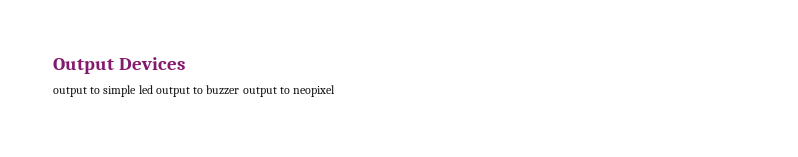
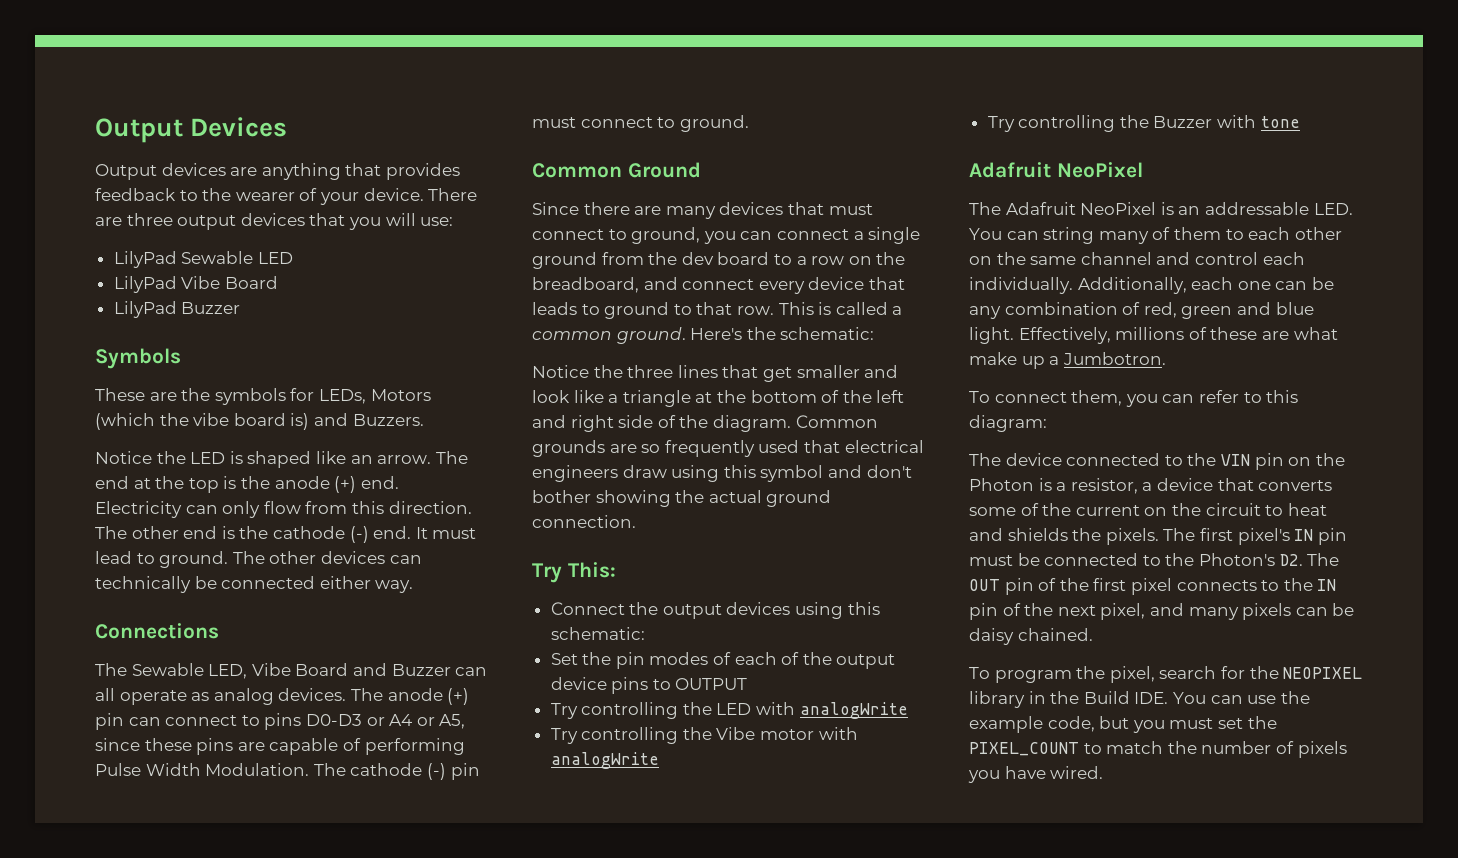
[53,85,336,97] output to simple led output to buzzer output to neopixel -> [95,163,460,180] [95,188,478,205] [95,213,454,230] [113,251,293,268] [113,276,278,293] [113,301,241,318] [95,348,181,369] [95,388,431,405] [95,413,424,430] [95,451,468,468] [95,476,399,493] [95,501,472,518] [95,526,477,543] [95,551,422,568] [95,576,414,593] [95,623,219,639] [95,663,488,679] [95,688,470,705] [95,713,466,730] [95,738,465,755] [95,763,480,780] [532,115,749,132] [532,162,701,178] [532,202,873,219] [532,227,921,244] [532,252,906,269] [532,277,905,294] [532,302,903,319] [532,327,875,344] [532,365,899,382] [532,390,905,407] [532,415,878,432] [532,440,924,457] [532,465,912,482] [532,490,832,507] [532,515,636,528] [532,562,616,583] [550,602,880,619] [550,627,645,640] [550,652,896,669] [550,677,748,694] [550,702,908,719] [550,727,858,744] [550,752,659,769] [987,115,1300,132] [969,162,1143,178] [969,202,1353,215] [969,227,1342,244] [969,252,1305,265] [969,277,1334,294] [969,302,1314,319] [969,327,1338,344] [969,352,1166,369] [969,390,1299,407] [969,415,1047,432] [969,453,1345,470] [969,478,1333,494] [969,503,1327,516] [969,528,1347,545] [969,553,1340,566] [969,578,1337,595] [969,603,1355,620] [969,628,1093,645] [969,666,1363,683] [969,691,1310,708] [969,716,1277,733] [969,741,1347,758] [968,766,1104,783] Output devices are anything that provides feedback to the wearer of your device. There are three output devices that you will use: // LilyPad Sewable LED // LilyPad Vibe Board // LilyPad Buzzer // Symbols // These are the symbols for LEDs, Motors (which the vibe board is) and Buzzers. // Notice the LED is shaped like an arrow. The end at the top is the anode (+) end. Electricity can only flow from this direction. The other end is the cathode (-) end. It must lead to ground. The other devices can technically be connected either way. // Connections // The Sewable LED, Vibe Board and Buzzer can all operate as analog devices. The anode (+) pin can connect to pins D0-D3 or A4 or A5, since these pins are capable of performing Pulse Width Modulation. The cathode (-) pin must connect to ground. // Common Ground // Since there are many devices that must connect to ground, you can connect a single ground from the dev board to a row on the breadboard, and connect every device that leads to ground to that row. This is called a common ground. Here's the schematic: // Notice the three lines that get smaller and look like a triangle at the bottom of the left and right side of the diagram. Common grounds are so frequently used that electrical engineers draw using this symbol and don't bother showing the actual ground connection. // Try This: // Connect the output devices using this schematic: // Set the pin modes of each of the output device pins to OUTPUT // Try controlling the LED with analogWrite // Try controlling the Vibe motor with analogWrite // Try controlling the Buzzer with tone // Adafruit NeoPixel // The Adafruit NeoPixel is an addressable LED. You can string many of them to each other on the same channel and control each individually. Additionally, each one can be any combination of red, green and blue light. Effectively, millions of these are what make up a Jumbotron. // To connect them, you can refer to this diagram: // The device connected to the VIN pin on the Photon is a resistor, a device that converts some of the current on the circuit to heat and shields the pixels. The first pixel's IN pin must be connected to the Photon's D2. The OUT pin of the first pixel connects to the IN pin of the next pixel, and many pixels can be daisy chained. // To program the pixel, search for the NEOPIXEL library in the Build IDE. You can use the example code, but you must set the PIXEL_COUNT to match the number of pixels you have wired.

